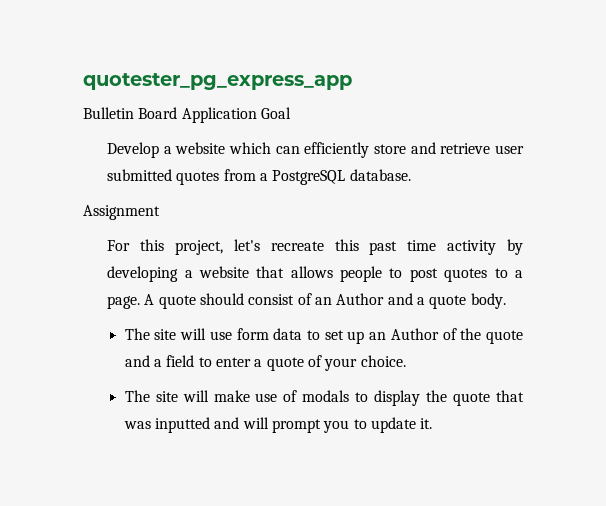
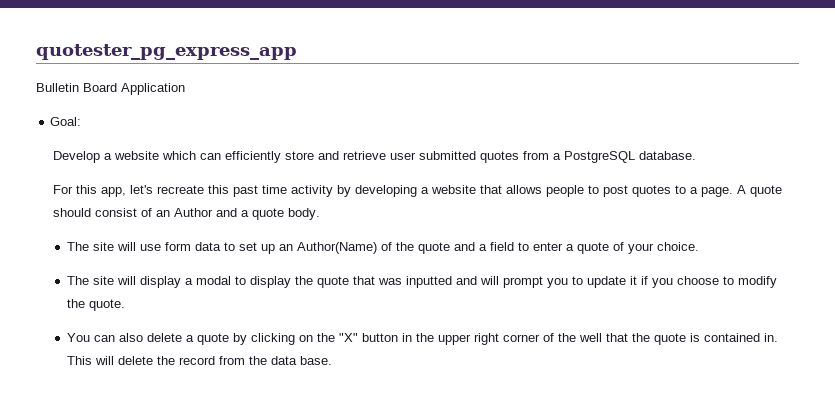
[260,107,291,119] Goal -> [50,117,82,126] // Goal:
[83,205,160,220] // Assignment -> (696, 155) none
[174,240,223,255] project, -> [100,187,126,197] app,
[390,328,439,340] Author -> [297,242,378,254] Author(Name)
[213,390,350,402] make use of modals -> [140,276,232,288] display a modal
[420,418,433,429] it. -> [630,276,778,288] [67,299,126,311] [67,333,779,345] [67,356,333,365] it if you choose to modify the quote. // You can also delete a quote by clicking on the "X" button in the upper right corner of the well that the quote is contained in. This will delete the record from the data base.

